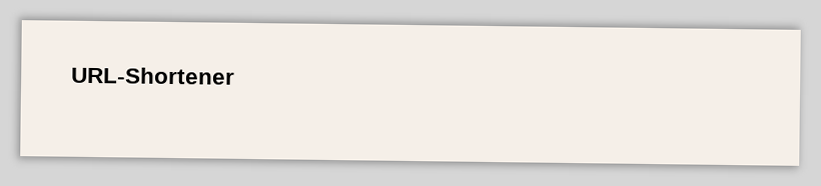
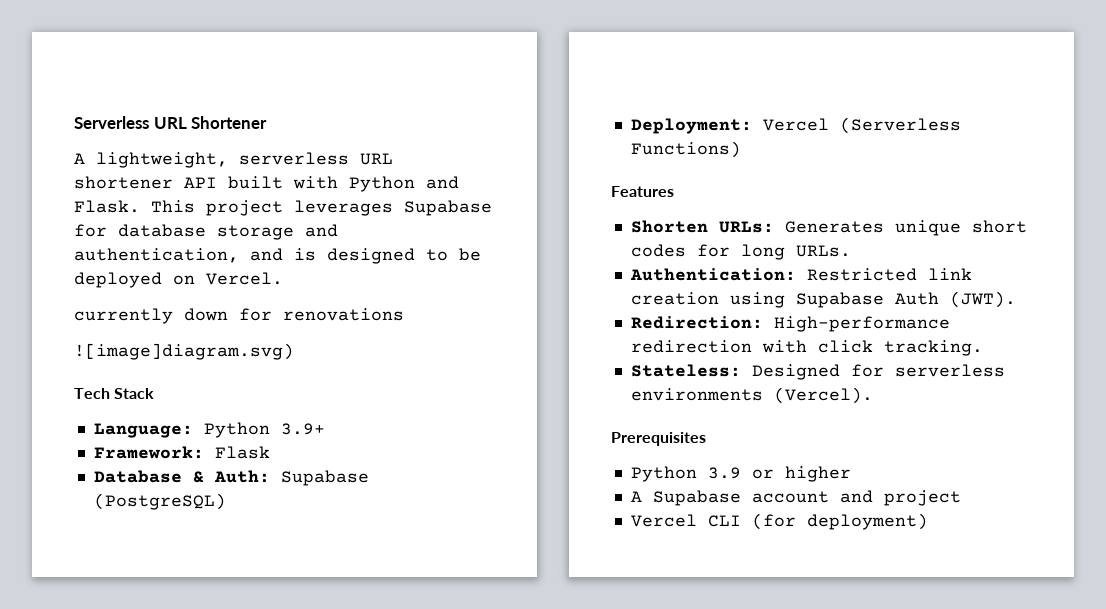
[71,66,235,85] URL-Shortener -> [74,116,268,129] [74,152,393,168] [74,176,459,192] [74,200,492,216] [74,224,338,240] [74,248,481,264] [74,272,283,288] [74,308,404,324] [74,343,294,360] [74,388,155,399] [93,422,325,438] [93,446,270,459] [93,470,369,486] [93,493,226,510] [630,117,961,134] [630,141,741,158] [611,186,674,197] [630,220,1027,236] [630,244,851,260] [629,268,972,281] [630,291,1016,308] [630,316,950,332] [630,340,983,356] [630,364,1005,380] [630,387,873,404] [611,432,706,446] [630,466,851,482] [630,490,961,506] [630,513,928,530] Serverless URL Shortener // A lightweight, serverless URL shortener API built with Python and Flask. This project leverages Supabase for database storage and authentication, and is designed to be deployed on Vercel. // currently down for renovations // ![image]diagram.svg) // Tech Stack // Language: Python 3.9+ // Framework: Flask // Database & Auth: Supabase (PostgreSQL) // Deployment: Vercel (Serverless Functions) // Features // Shorten URLs: Generates unique short codes for long URLs. // Authentication: Restricted link creation using Supabase Auth (JWT). // Redirection: High-performance redirection with click tracking. // Stateless: Designed for serverless environments (Vercel). // Prerequisites // Python 3.9 or higher // A Supabase account and project // Vercel CLI (for deployment)

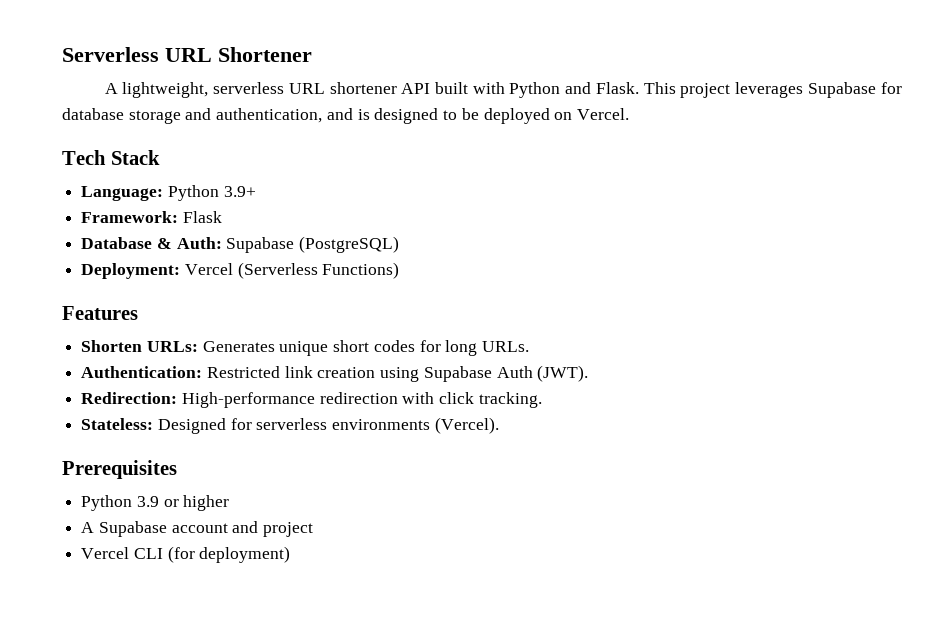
[74,308,404,324] [74,343,294,360] // currently down for renovations // ![image]diagram.svg) -> (629, 114) none

